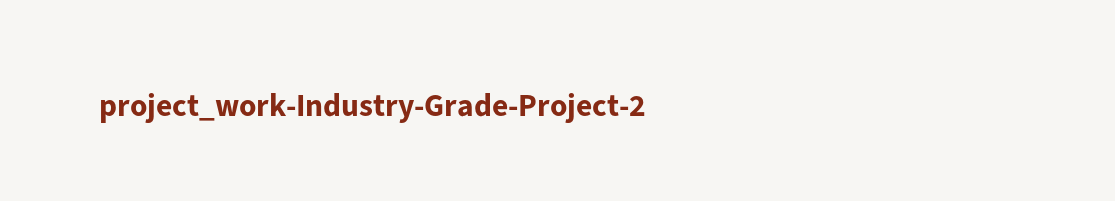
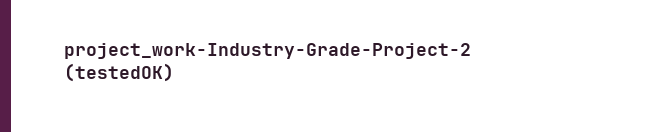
(646, 108) none -> [64,63,174,82] (testedOK)

